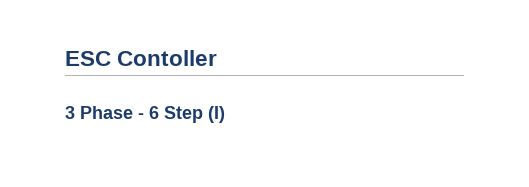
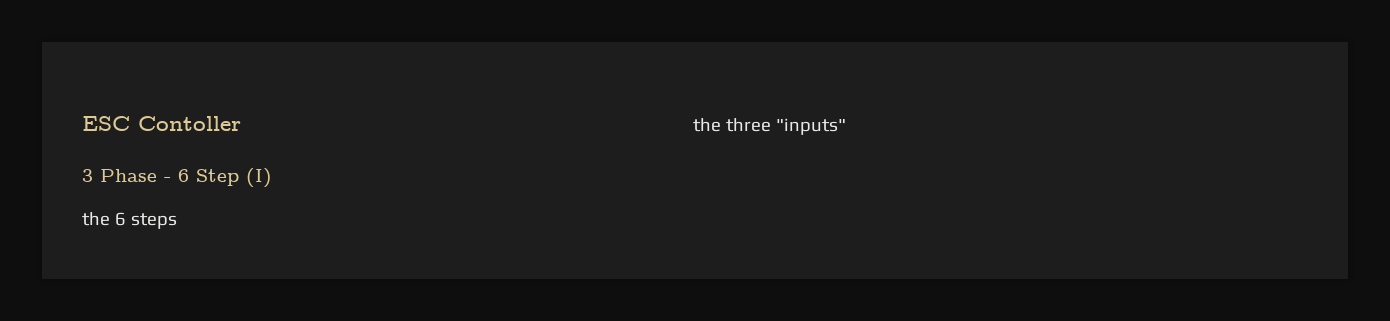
(225, 114) none -> [82,212,177,229] [693,118,846,135] // the 6 steps // the three "inputs"

